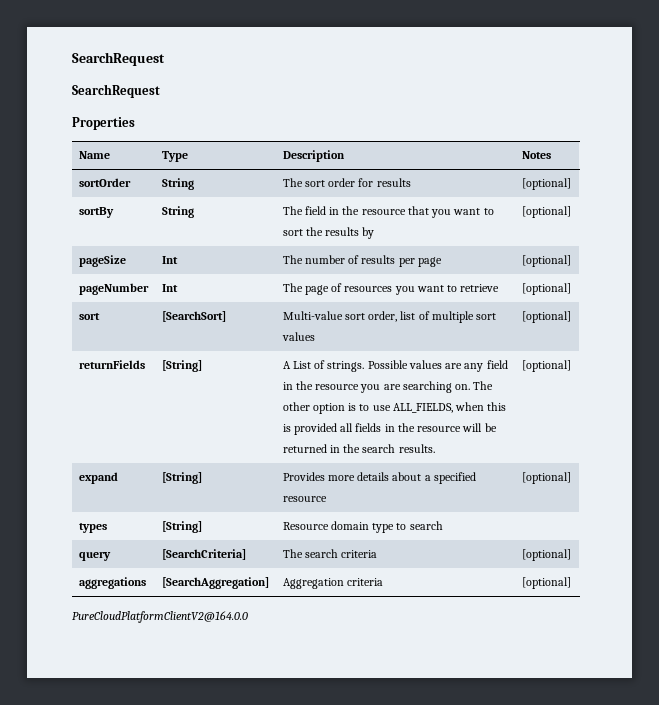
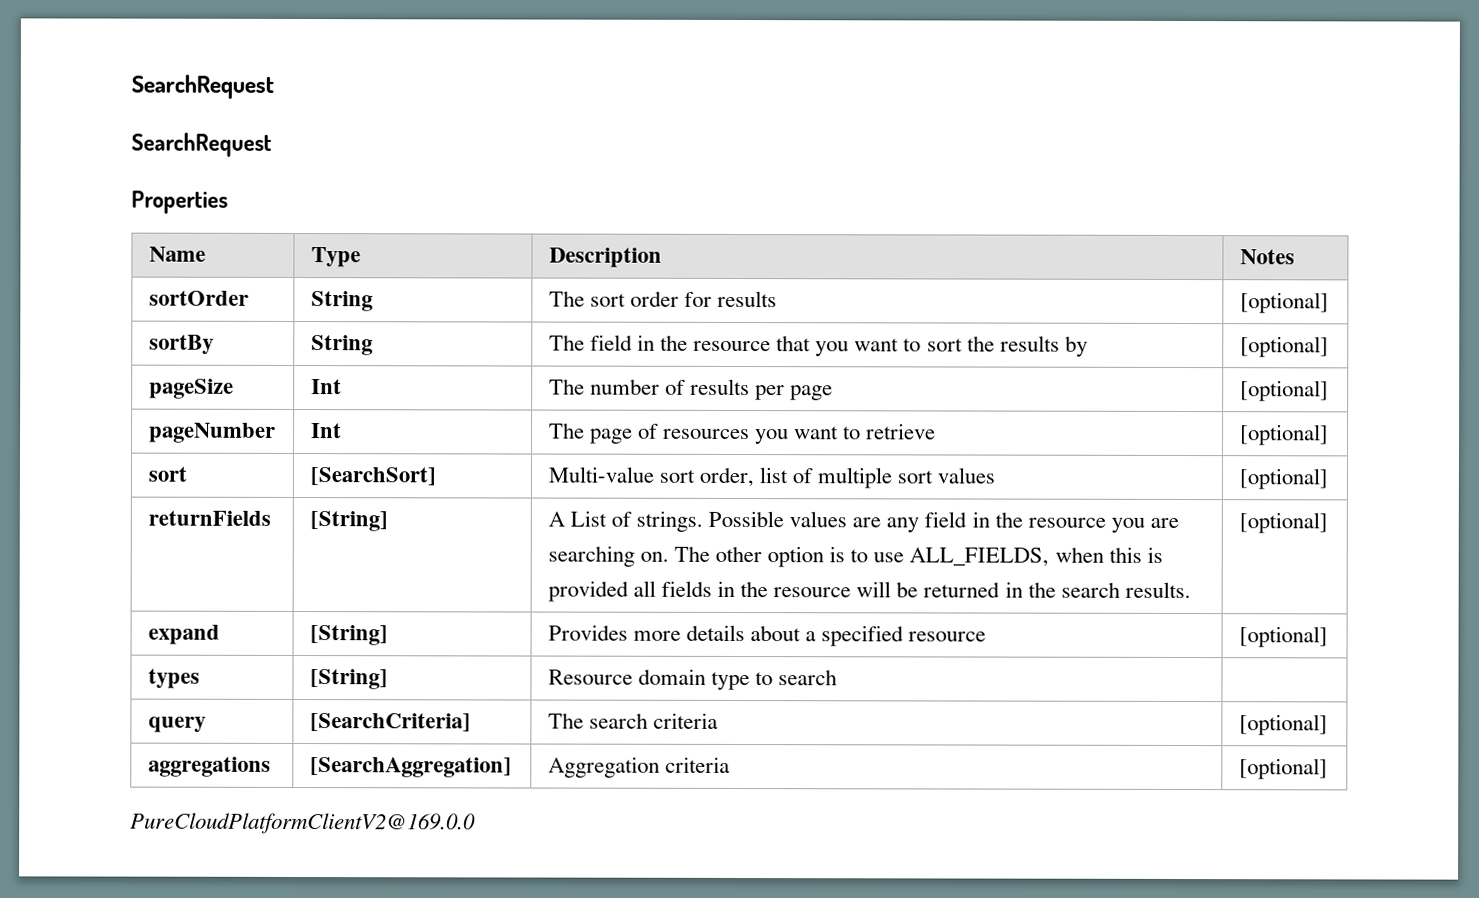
[72,611,248,623] PureCloudPlatformClientV2@164.0.0 -> [130,812,476,835] PureCloudPlatformClientV2@169.0.0

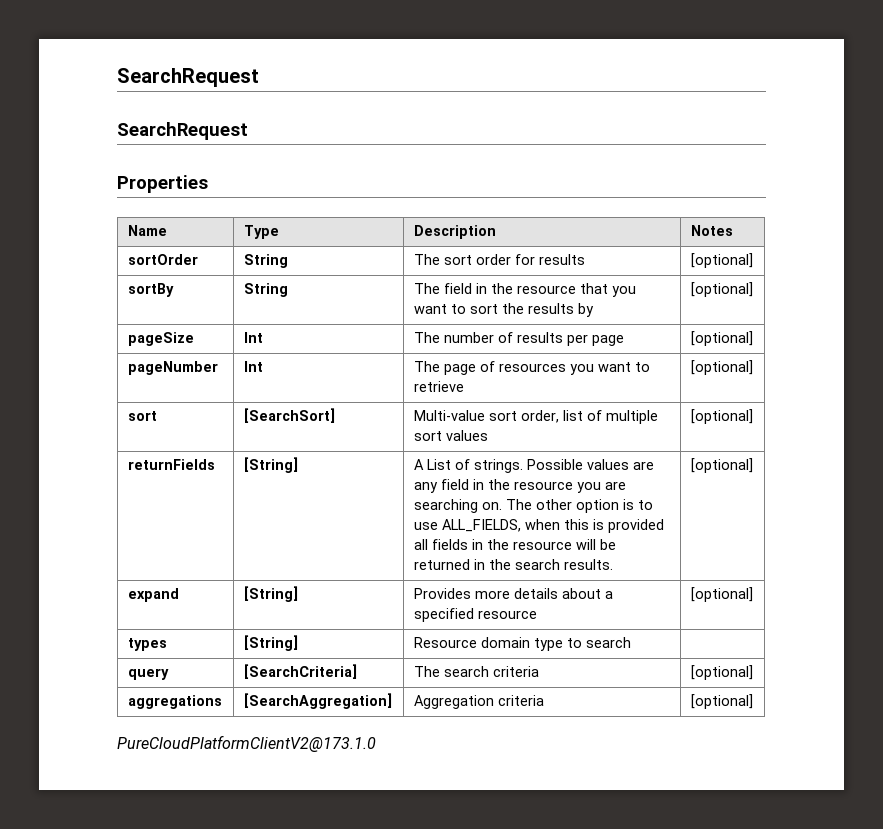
[130,812,476,835] PureCloudPlatformClientV2@169.0.0 -> [117,735,376,752] PureCloudPlatformClientV2@173.1.0

